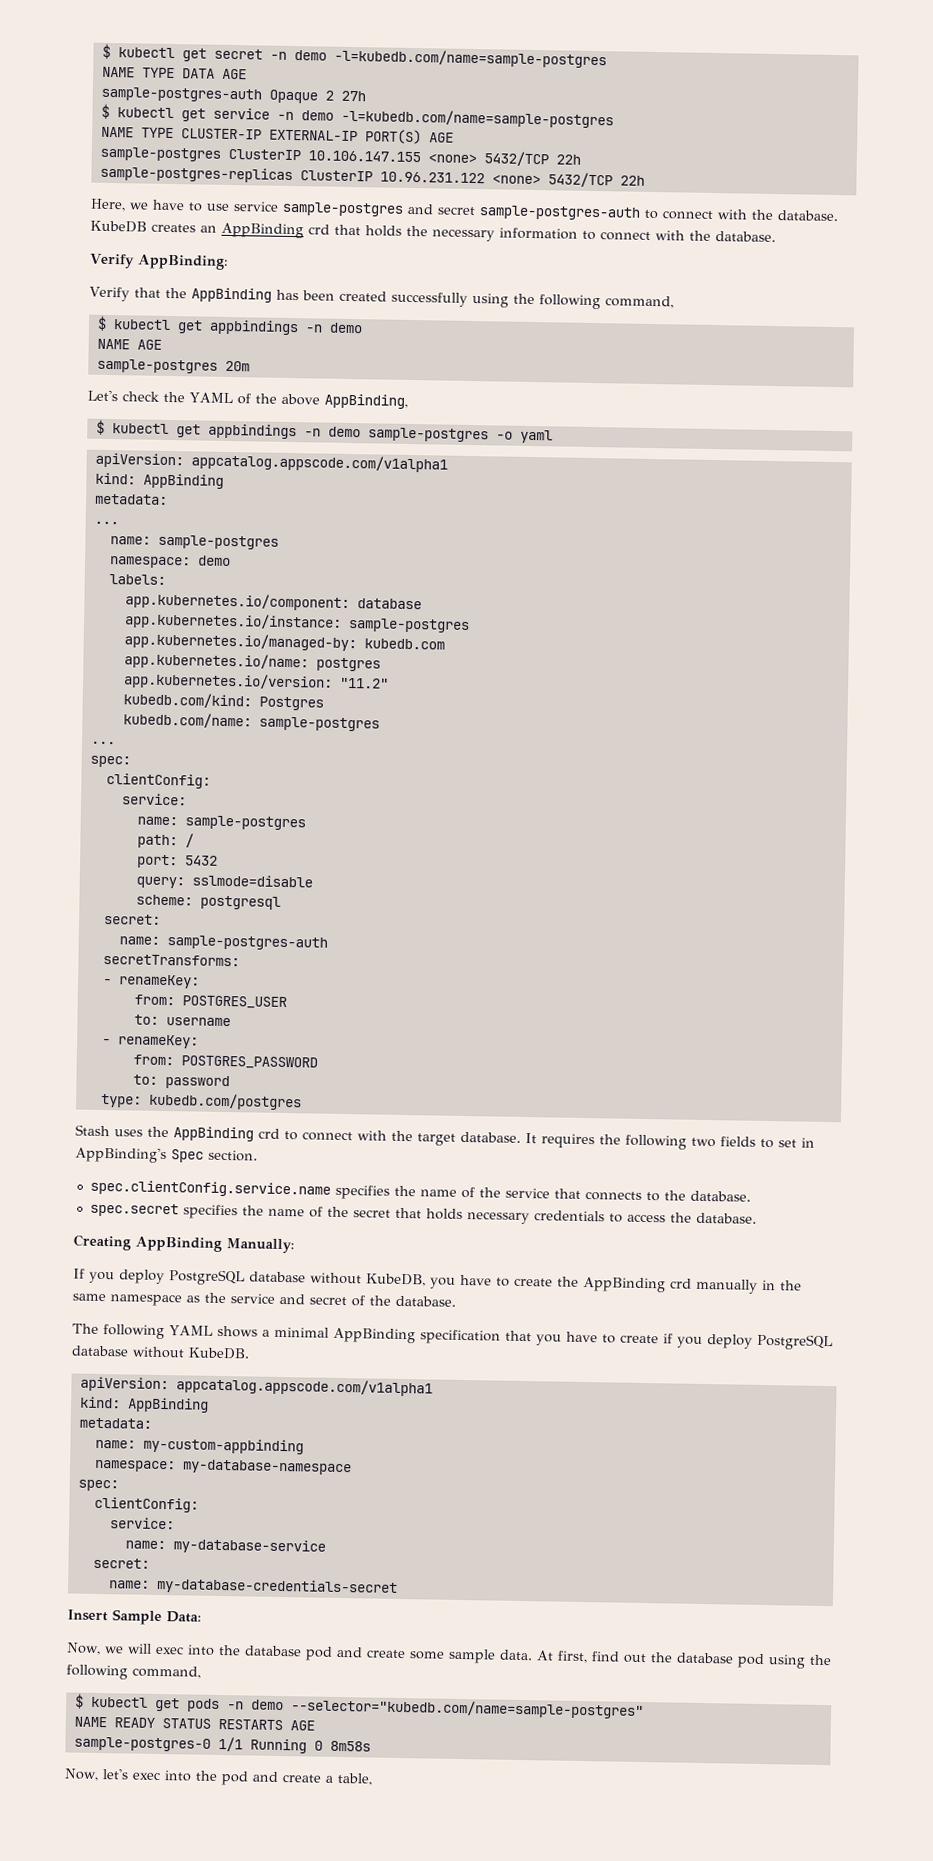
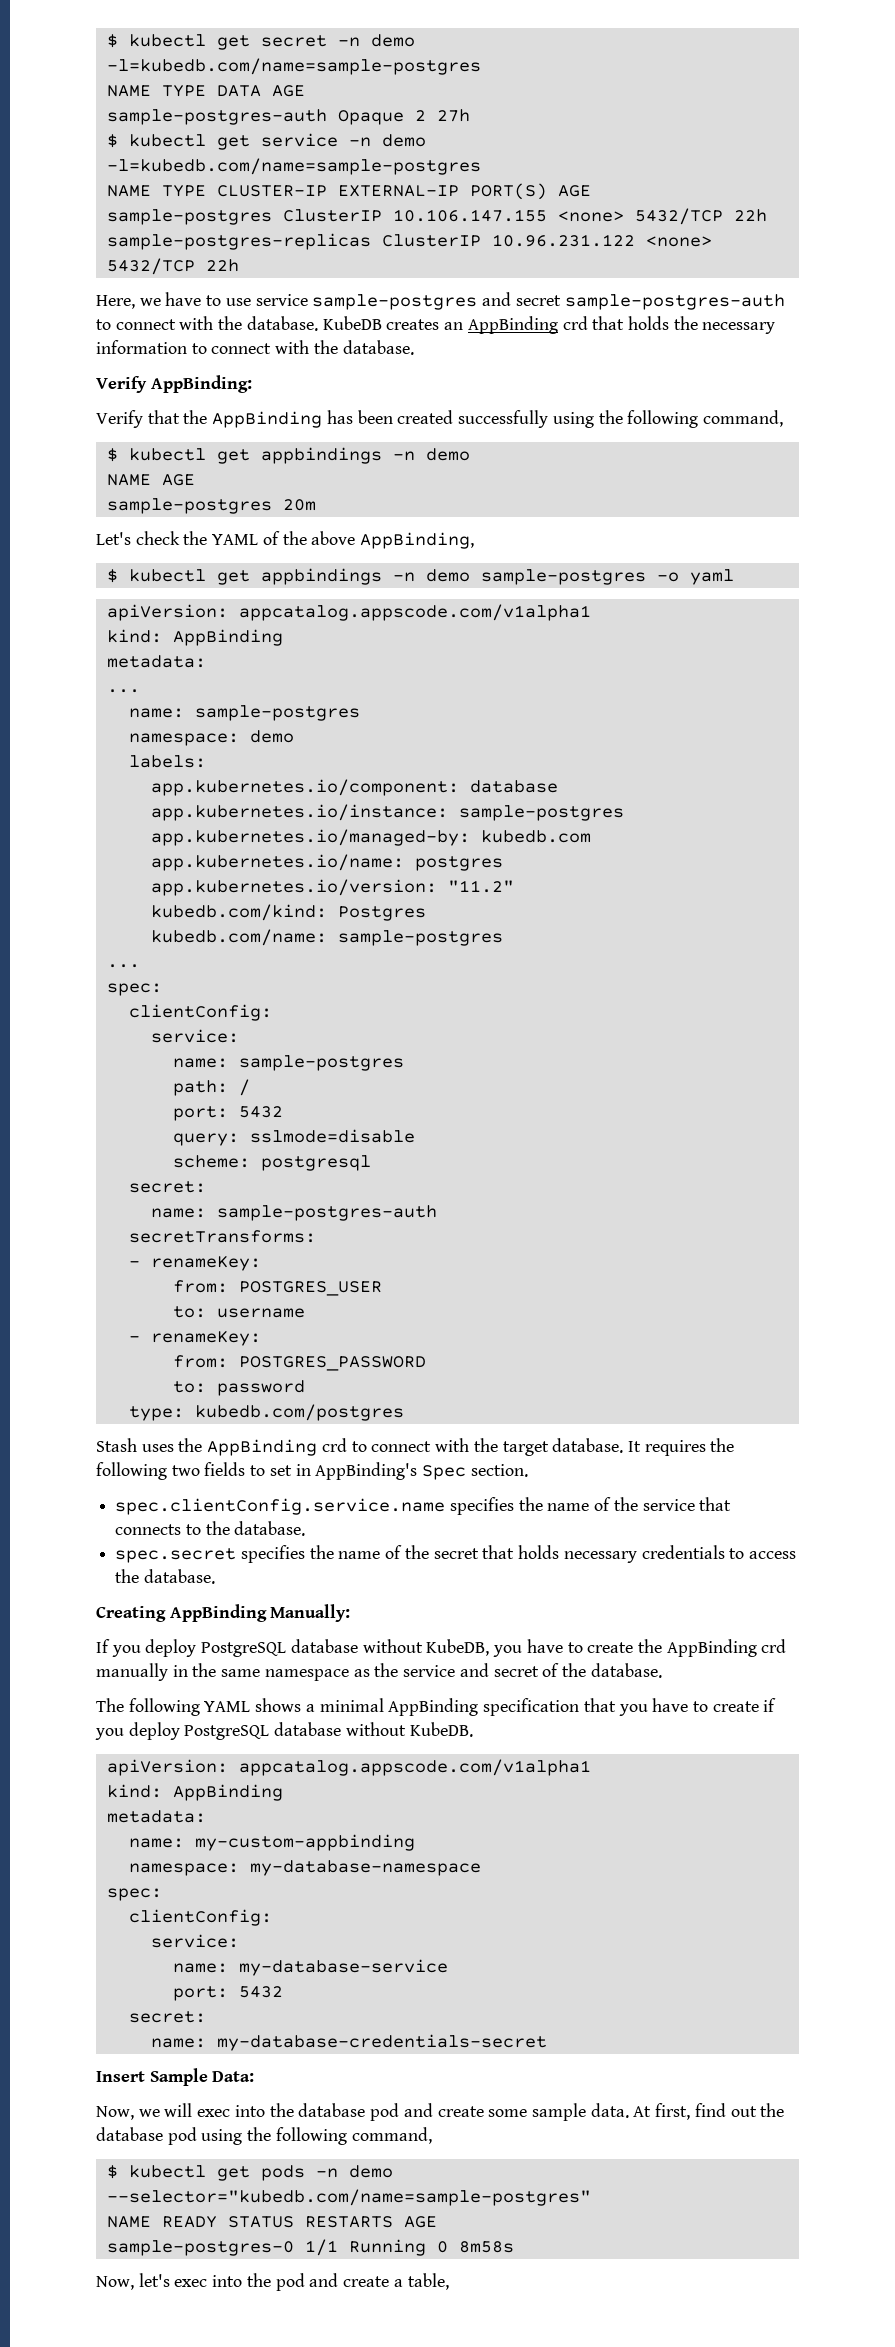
(326, 1546) none -> [172,1986,283,2001] // port: 5432

